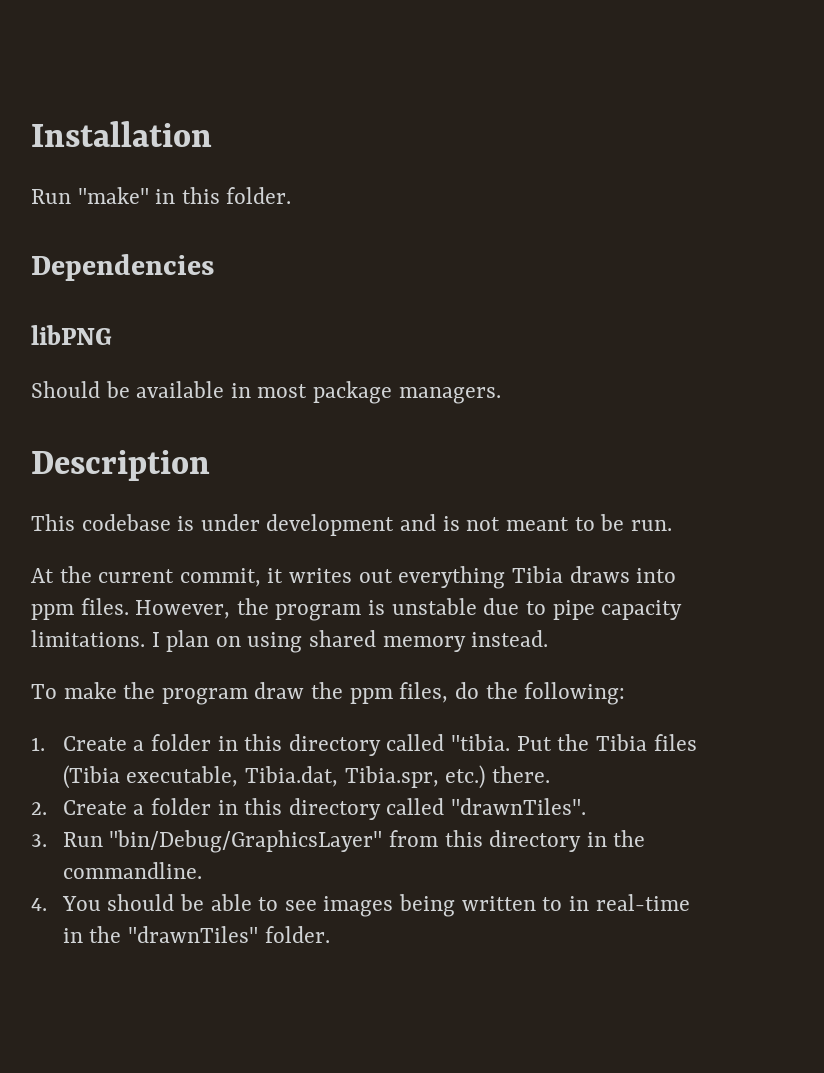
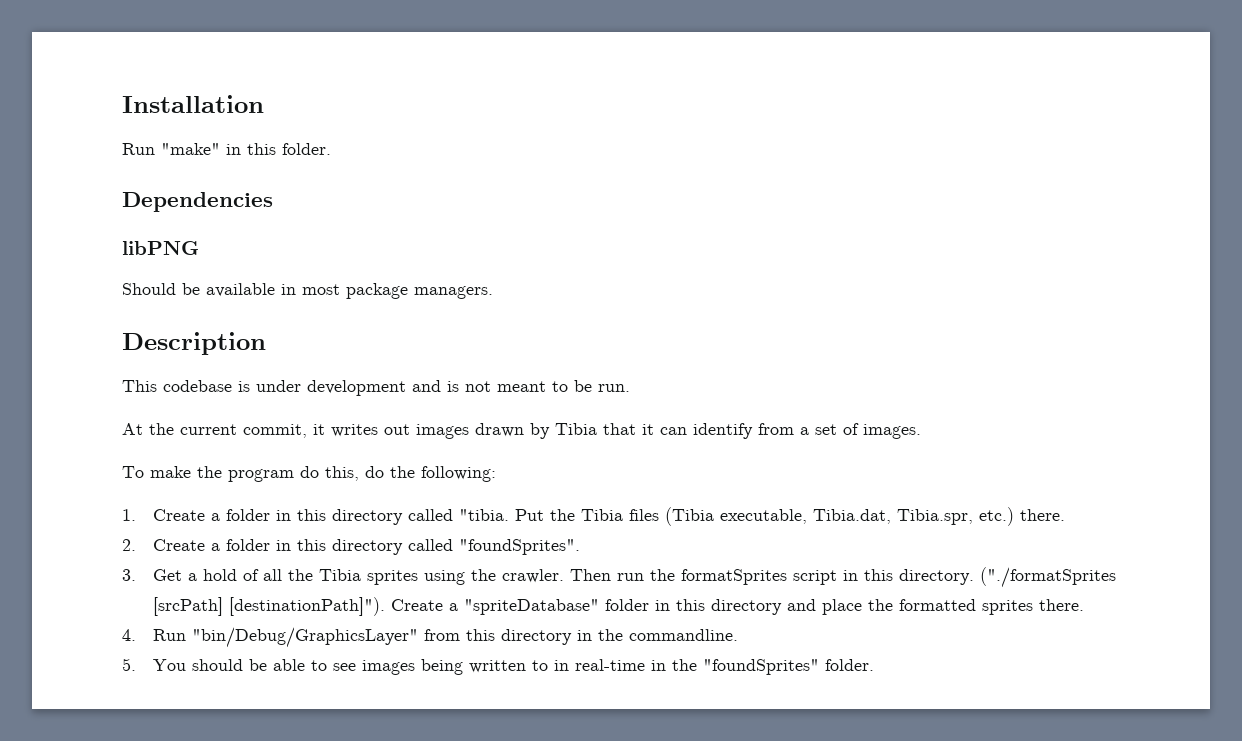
[398,566,677,589] [31,598,683,621] [31,630,549,653] everything Tibia draws into ppm files. However, the program is unstable due to pipe capacity limitations. I plan on using shared memory instead. -> [416,423,921,439] images drawn by Tibia that it can identify from a set of images.
[254,682,449,704] draw the ppm files, -> [300,466,359,481] do this,
[451,798,587,815] [31,834,47,847] "drawnTiles". // 3. -> [459,539,581,555] [122,567,1117,588] [153,597,1085,616] [122,629,136,641] "foundSprites". // 3. Get a hold of all the Tibia sprites using the crawler. Then run the formatSprites script in this directory. ("./formatSprites [srcPath] [destinationPath]"). Create a "spriteDatabase" folder in this directory and place the formatted sprites there. // 4.
[31,898,47,911] 4. -> [122,658,136,671] 5.
[127,926,258,943] "drawnTiles" -> [703,659,820,675] "foundSprites"

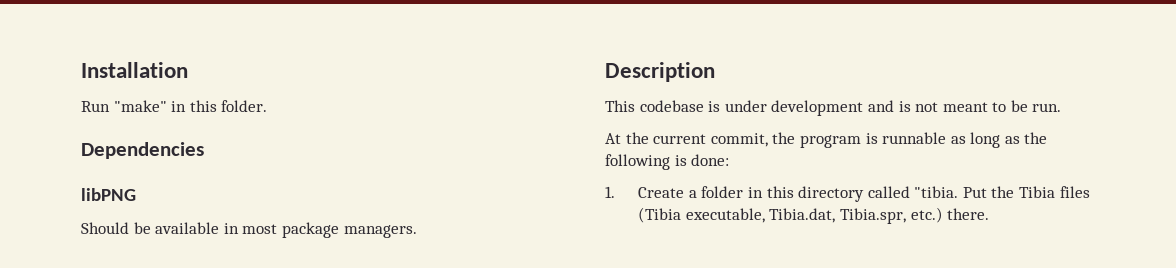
[313,423,921,439] [122,466,496,482] it writes out images drawn by Tibia that it can identify from a set of images. // To make the program do this, do the following: -> [772,132,1048,148] [605,154,730,170] the program is runnable as long as the following is done:
[122,539,581,555] [122,567,1117,588] [153,597,1085,616] [122,627,739,648] [122,658,875,675] // 2. Create a folder in this directory called "foundSprites". // 3. Get a hold of all the Tibia sprites using the crawler. Then run the formatSprites script in this directory. ("./formatSprites [srcPath] [destinationPath]"). Create a "spriteDatabase" folder in this directory and place the formatted sprites there. // 4. Run "bin/Debug/GraphicsLayer" from this directory in the commandline. // 5. You should be able to see images being written to in real-time in the "foundSprites" folder. -> (990, 214) none

